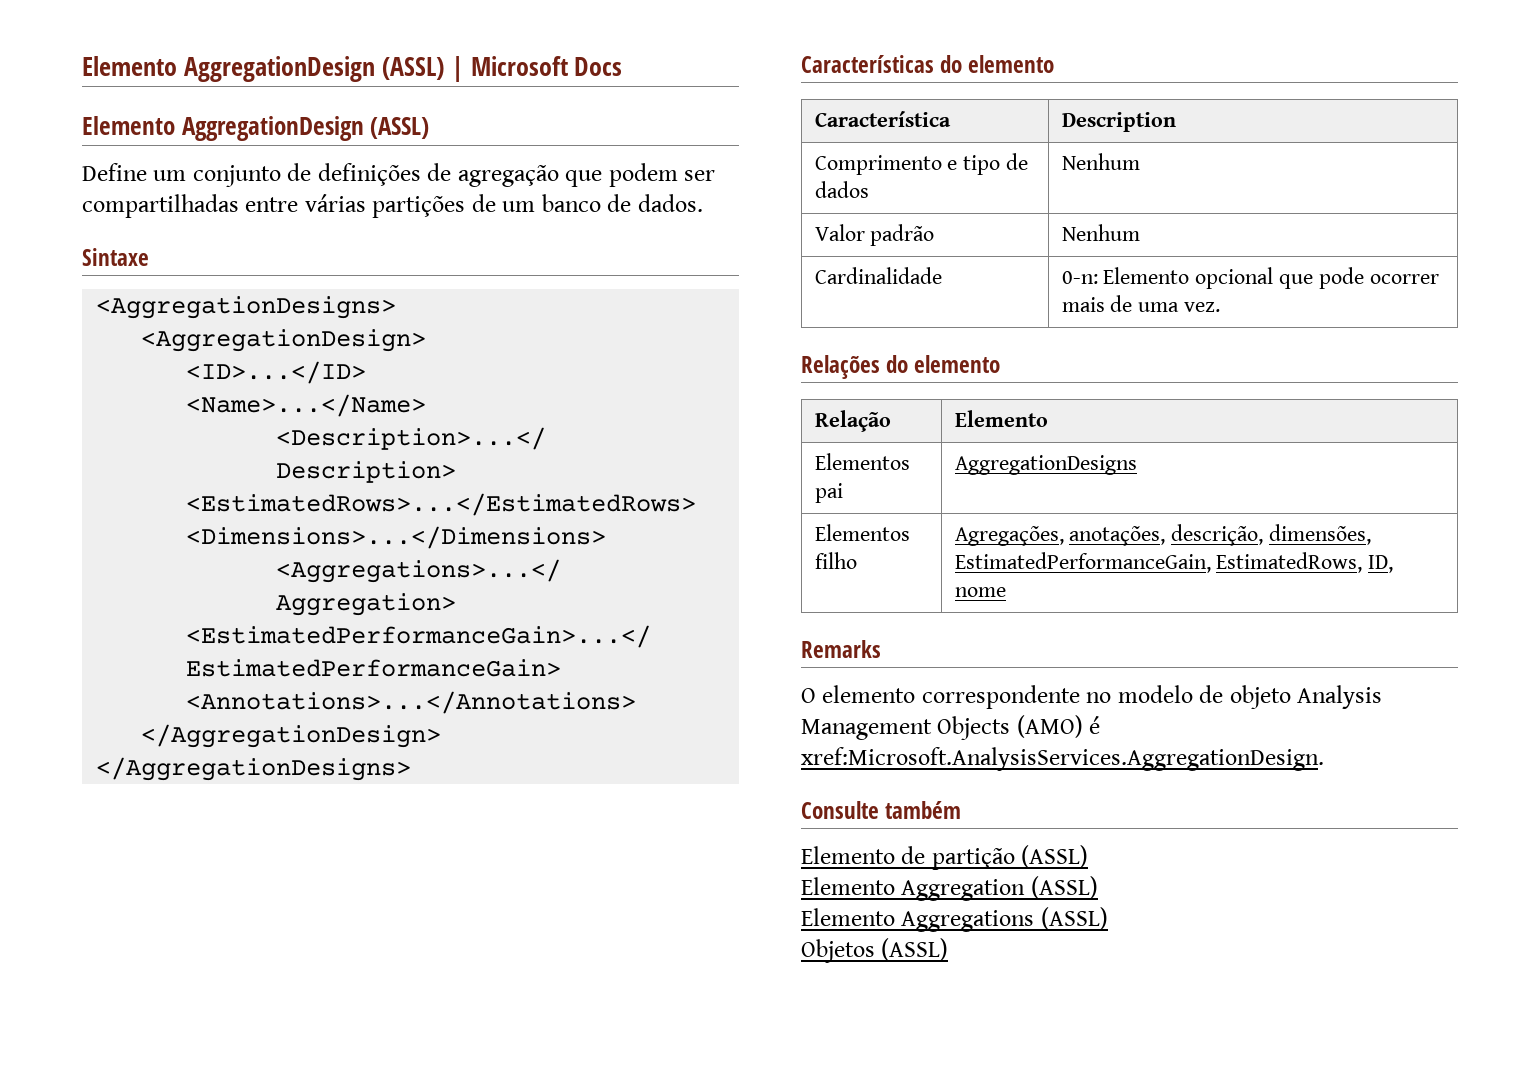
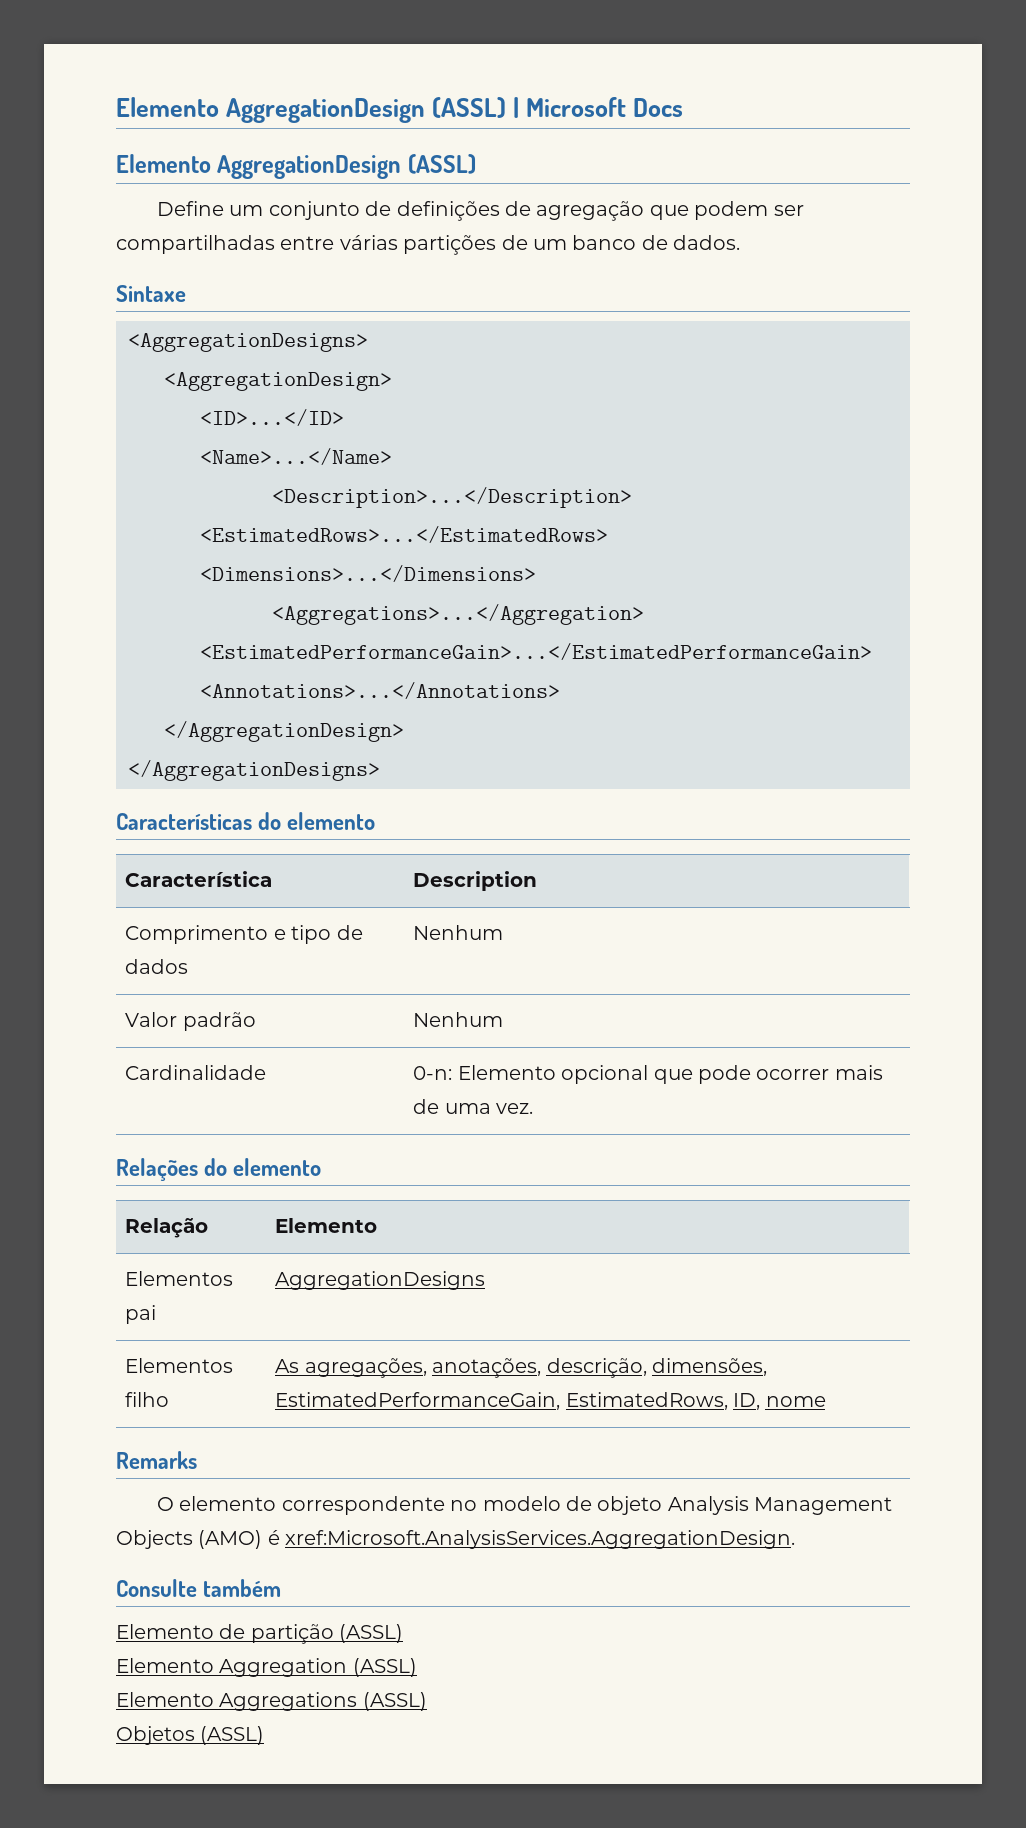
[954,526,1064,546] Agregações, -> [275,1358,427,1378] As agregações,

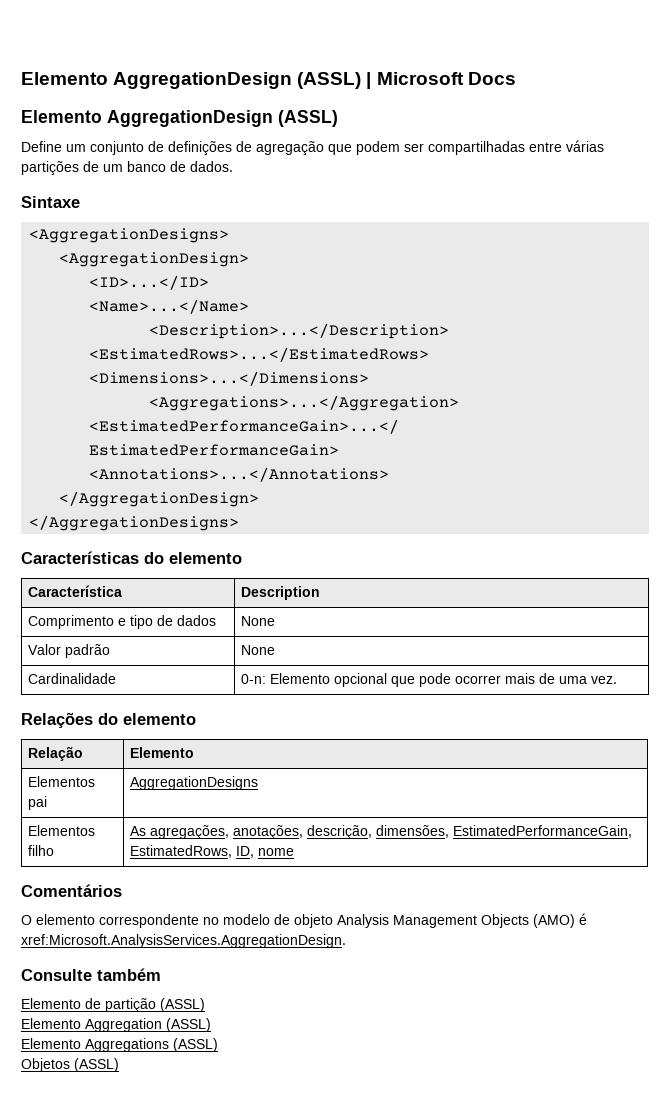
[413,925,504,940] | Nenhum -> [241,616,276,626] | None
[413,1012,504,1027] | Nenhum -> [241,645,276,655] | None
[116,1451,197,1469] Remarks -> [21,884,122,897] Comentários

